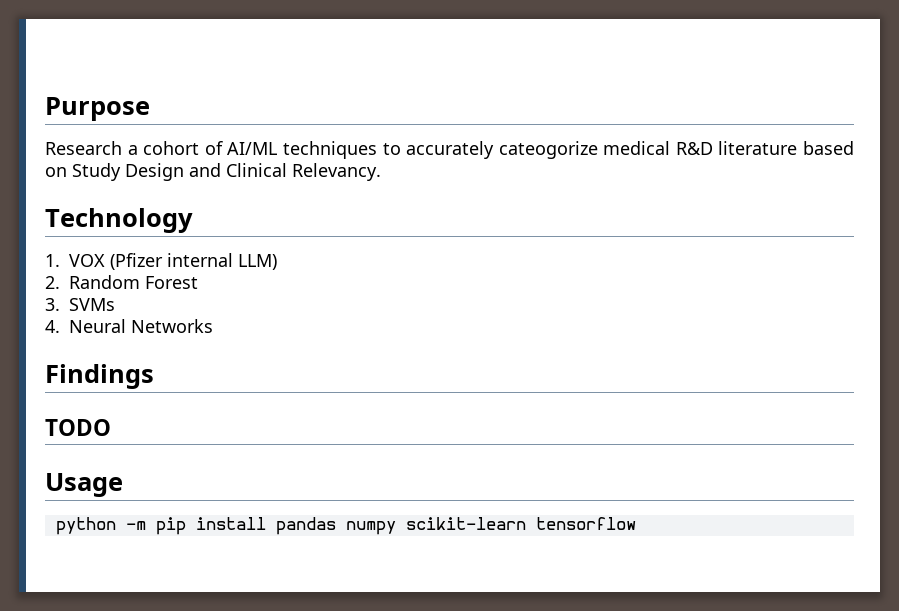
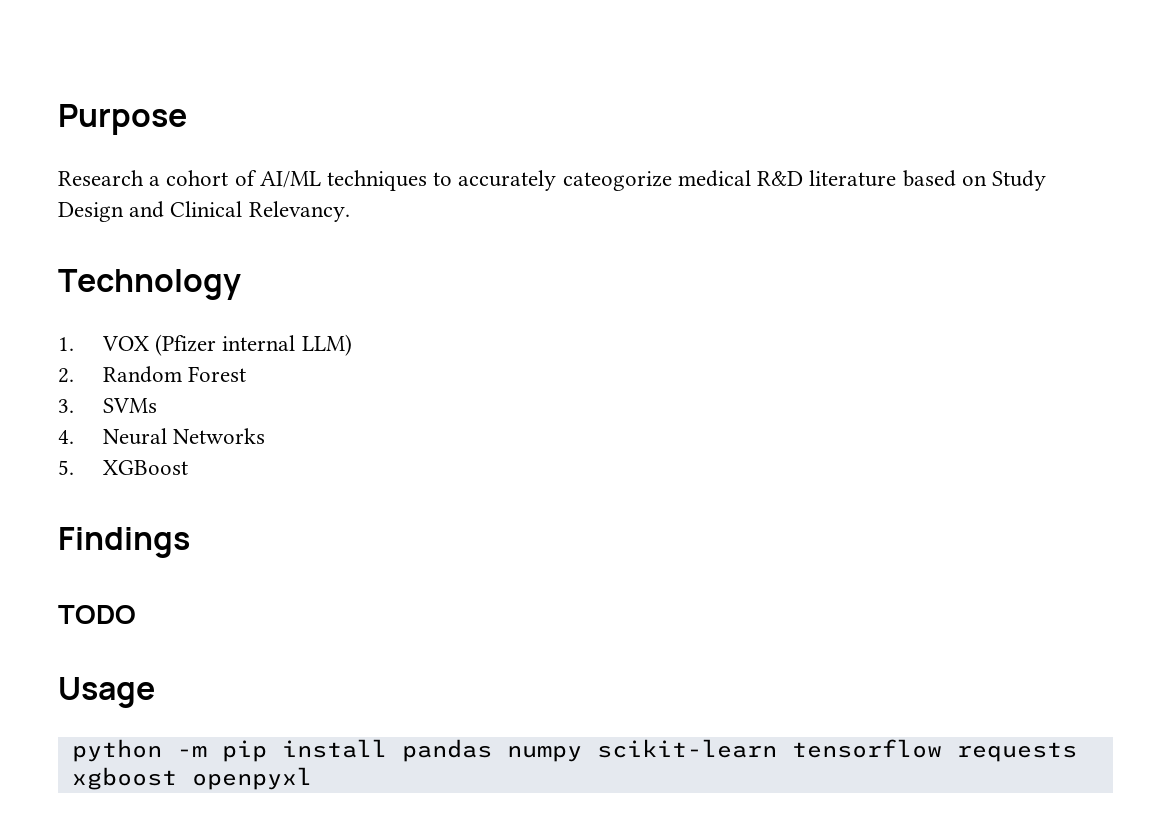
(213, 326) none -> [58,460,189,475] // 5. XGBoost
(636, 523) none -> [956,742,1077,762] [71,767,312,790] requests xgboost openpyxl

